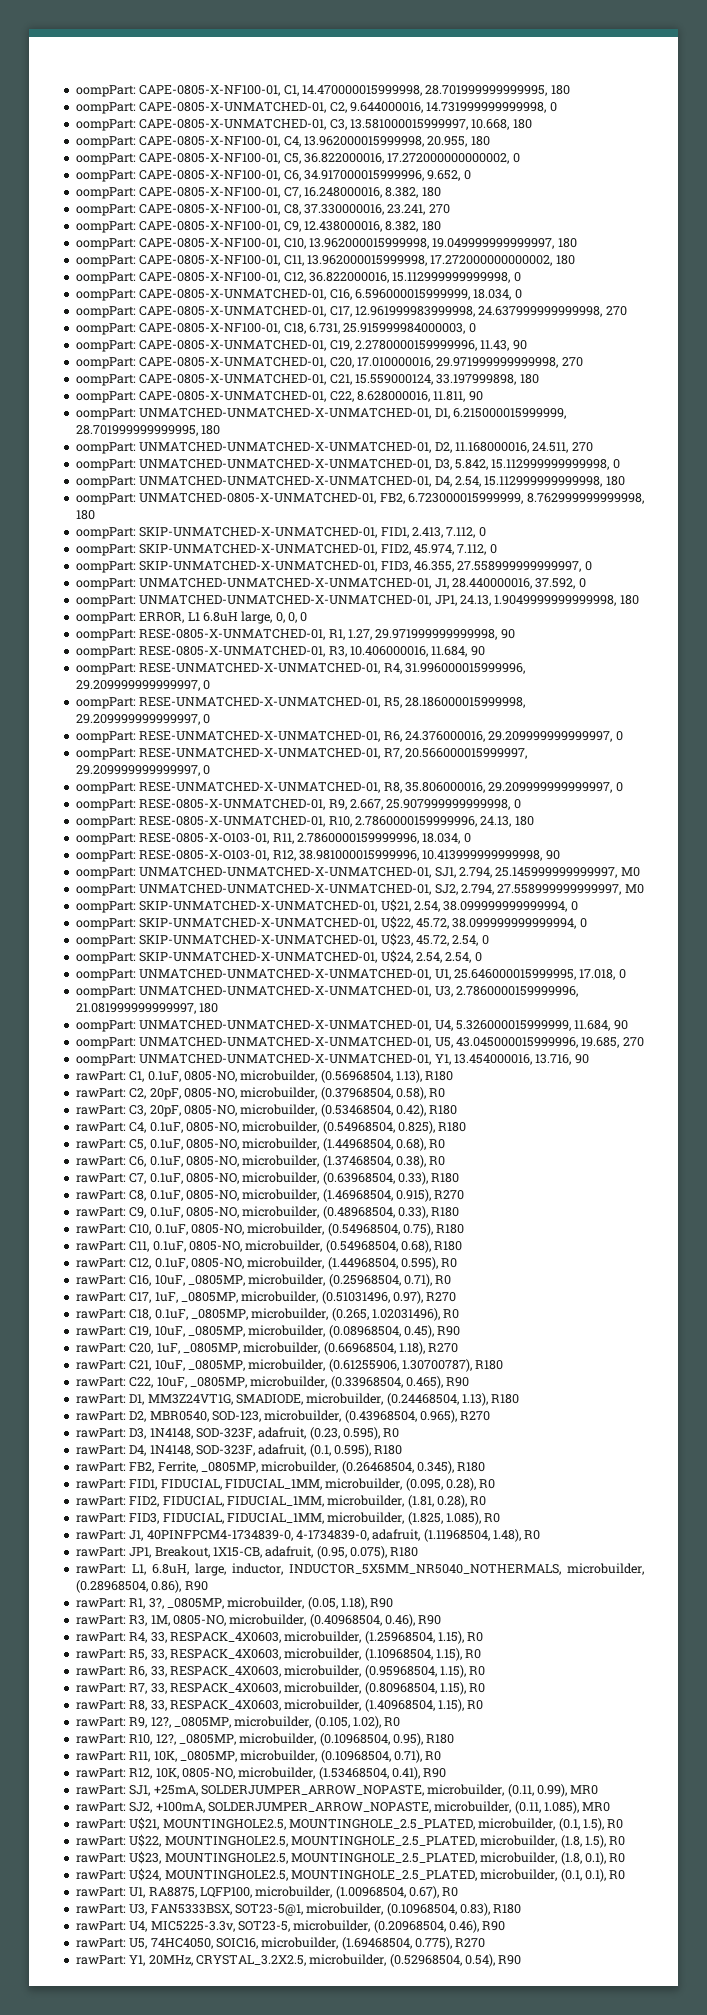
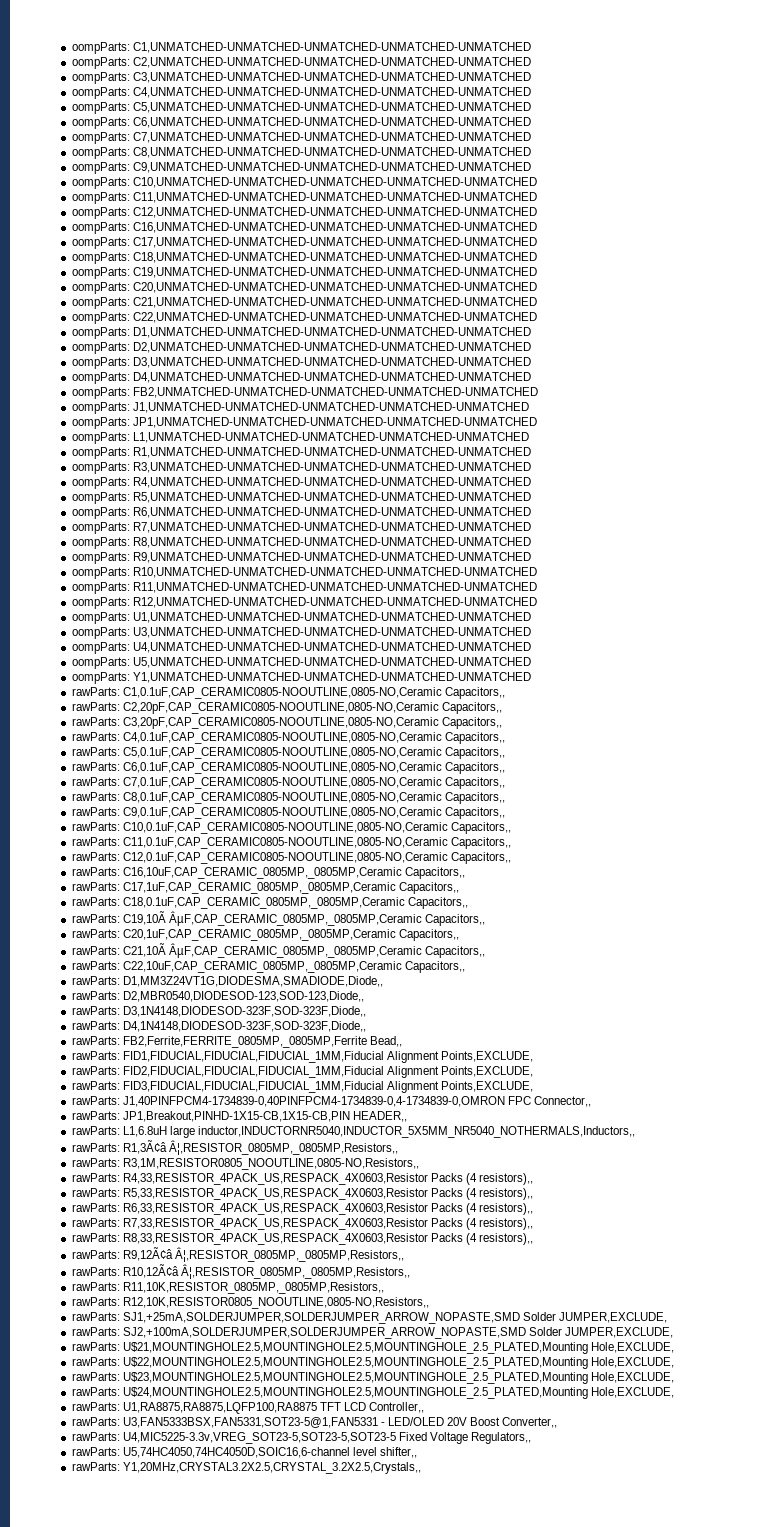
[75,85,570,97] [75,102,557,114] [75,119,532,131] [75,136,490,148] [75,153,520,165] [75,170,471,182] [75,187,441,199] [75,204,450,216] [75,221,441,233] [75,238,577,250] [75,255,575,267] [75,272,521,284] [75,289,522,301] [75,306,627,318] [75,323,476,335] [75,340,527,352] [75,357,583,369] [75,374,539,386] [75,391,483,403] [75,408,566,420] [75,425,221,436] [75,442,593,454] [75,459,620,471] [75,476,625,488] [75,493,644,505] [75,510,95,520] [75,527,486,539] [75,544,497,556] [75,561,592,573] [75,578,586,590] [75,595,639,607] [75,611,308,624] [75,629,515,641] [75,646,485,658] [75,663,525,675] [75,680,211,691] [75,697,525,709] [75,714,211,725] [75,731,623,743] [75,748,527,760] [75,765,211,776] [75,782,623,794] [75,799,521,811] [75,816,534,828] [75,833,471,845] [75,850,560,862] [75,867,640,879] [75,884,644,896] [75,899,578,913] [75,916,587,930] [75,933,489,947] [75,950,482,964] [75,969,626,981] [75,986,578,998] [75,1003,219,1014] [75,1020,628,1032] [75,1037,644,1049] [75,1054,589,1066] [75,1070,454,1083] [75,1087,446,1100] [75,1104,458,1117] [75,1121,467,1134] [75,1138,446,1151] [75,1155,446,1168] [75,1172,460,1185] [75,1189,465,1202] [75,1206,460,1219] [75,1223,465,1236] [75,1240,463,1253] [75,1257,458,1270] [75,1274,452,1287] [75,1291,457,1304] [75,1308,460,1321] [75,1325,461,1338] [75,1342,459,1355] [75,1359,504,1372] [75,1376,470,1389] [75,1393,520,1406] [75,1410,491,1423] [75,1427,400,1440] [75,1444,403,1457] [75,1461,486,1474] [75,1478,496,1491] [75,1495,487,1508] [75,1512,501,1525] [75,1529,541,1542] [75,1546,419,1559] [75,1563,644,1576] [75,1580,208,1593] [75,1597,394,1610] [75,1614,442,1627] [75,1631,484,1644] [75,1648,482,1661] [75,1665,486,1678] [75,1682,486,1695] [75,1699,484,1712] [75,1716,401,1729] [75,1733,455,1746] [75,1750,442,1763] [75,1767,447,1780] [75,1784,599,1797] [75,1801,611,1814] [75,1817,624,1831] [75,1834,626,1848] [75,1851,626,1865] [75,1868,626,1882] [75,1886,459,1899] [75,1903,522,1916] [75,1920,506,1933] [75,1937,486,1950] [75,1954,522,1967] oompPart: CAPE-0805-X-NF100-01, C1, 14.470000015999998, 28.701999999999995, 180 // oompPart: CAPE-0805-X-UNMATCHED-01, C2, 9.644000016, 14.731999999999998, 0 // oompPart: CAPE-0805-X-UNMATCHED-01, C3, 13.581000015999997, 10.668, 180 // oompPart: CAPE-0805-X-NF100-01, C4, 13.962000015999998, 20.955, 180 // oompPart: CAPE-0805-X-NF100-01, C5, 36.822000016, 17.272000000000002, 0 // oompPart: CAPE-0805-X-NF100-01, C6, 34.917000015999996, 9.652, 0 // oompPart: CAPE-0805-X-NF100-01, C7, 16.248000016, 8.382, 180 // oompPart: CAPE-0805-X-NF100-01, C8, 37.330000016, 23.241, 270 // oompPart: CAPE-0805-X-NF100-01, C9, 12.438000016, 8.382, 180 // oompPart: CAPE-0805-X-NF100-01, C10, 13.962000015999998, 19.049999999999997, 180 // oompPart: CAPE-0805-X-NF100-01, C11, 13.962000015999998, 17.272000000000002, 180 // oompPart: CAPE-0805-X-NF100-01, C12, 36.822000016, 15.112999999999998, 0 // oompPart: CAPE-0805-X-UNMATCHED-01, C16, 6.596000015999999, 18.034, 0 // oompPart: CAPE-0805-X-UNMATCHED-01, C17, 12.961999983999998, 24.637999999999998, 270 // oompPart: CAPE-0805-X-NF100-01, C18, 6.731, 25.915999984000003, 0 // oompPart: CAPE-0805-X-UNMATCHED-01, C19, 2.2780000159999996, 11.43, 90 // oompPart: CAPE-0805-X-UNMATCHED-01, C20, 17.010000016, 29.971999999999998, 270 // oompPart: CAPE-0805-X-UNMATCHED-01, C21, 15.559000124, 33.197999898, 180 // oompPart: CAPE-0805-X-UNMATCHED-01, C22, 8.628000016, 11.811, 90 // oompPart: UNMATCHED-UNMATCHED-X-UNMATCHED-01, D1, 6.215000015999999, 28.701999999999995, 180 // oompPart: UNMATCHED-UNMATCHED-X-UNMATCHED-01, D2, 11.168000016, 24.511, 270 // oompPart: UNMATCHED-UNMATCHED-X-UNMATCHED-01, D3, 5.842, 15.112999999999998, 0 // oompPart: UNMATCHED-UNMATCHED-X-UNMATCHED-01, D4, 2.54, 15.112999999999998, 180 // oompPart: UNMATCHED-0805-X-UNMATCHED-01, FB2, 6.723000015999999, 8.762999999999998, 180 // oompPart: SKIP-UNMATCHED-X-UNMATCHED-01, FID1, 2.413, 7.112, 0 // oompPart: SKIP-UNMATCHED-X-UNMATCHED-01, FID2, 45.974, 7.112, 0 // oompPart: SKIP-UNMATCHED-X-UNMATCHED-01, FID3, 46.355, 27.558999999999997, 0 // oompPart: UNMATCHED-UNMATCHED-X-UNMATCHED-01, J1, 28.440000016, 37.592, 0 // oompPart: UNMATCHED-UNMATCHED-X-UNMATCHED-01, JP1, 24.13, 1.9049999999999998, 180 // oompPart: ERROR, L1 6.8uH large, 0, 0, 0 // oompPart: RESE-0805-X-UNMATCHED-01, R1, 1.27, 29.971999999999998, 90 // oompPart: RESE-0805-X-UNMATCHED-01, R3, 10.406000016, 11.684, 90 // oompPart: RESE-UNMATCHED-X-UNMATCHED-01, R4, 31.996000015999996, 29.209999999999997, 0 // oompPart: RESE-UNMATCHED-X-UNMATCHED-01, R5, 28.186000015999998, 29.209999999999997, 0 // oompPart: RESE-UNMATCHED-X-UNMATCHED-01, R6, 24.376000016, 29.209999999999997, 0 // oompPart: RESE-UNMATCHED-X-UNMATCHED-01, R7, 20.566000015999997, 29.209999999999997, 0 // oompPart: RESE-UNMATCHED-X-UNMATCHED-01, R8, 35.806000016, 29.209999999999997, 0 // oompPart: RESE-0805-X-UNMATCHED-01, R9, 2.667, 25.907999999999998, 0 // oompPart: RESE-0805-X-UNMATCHED-01, R10, 2.7860000159999996, 24.13, 180 // oompPart: RESE-0805-X-O103-01, R11, 2.7860000159999996, 18.034, 0 // oompPart: RESE-0805-X-O103-01, R12, 38.981000015999996, 10.413999999999998, 90 // oompPart: UNMATCHED-UNMATCHED-X-UNMATCHED-01, SJ1, 2.794, 25.145999999999997, M0 // oompPart: UNMATCHED-UNMATCHED-X-UNMATCHED-01, SJ2, 2.794, 27.558999999999997, M0 // oompPart: SKIP-UNMATCHED-X-UNMATCHED-01, U$21, 2.54, 38.099999999999994, 0 // oompPart: SKIP-UNMATCHED-X-UNMATCHED-01, U$22, 45.72, 38.099999999999994, 0 // oompPart: SKIP-UNMATCHED-X-UNMATCHED-01, U$23, 45.72, 2.54, 0 // oompPart: SKIP-UNMATCHED-X-UNMATCHED-01, U$24, 2.54, 2.54, 0 // oompPart: UNMATCHED-UNMATCHED-X-UNMATCHED-01, U1, 25.646000015999995, 17.018, 0 // oompPart: UNMATCHED-UNMATCHED-X-UNMATCHED-01, U3, 2.7860000159999996, 21.081999999999997, 180 // oompPart: UNMATCHED-UNMATCHED-X-UNMATCHED-01, U4, 5.326000015999999, 11.684, 90 // oompPart: UNMATCHED-UNMATCHED-X-UNMATCHED-01, U5, 43.045000015999996, 19.685, 270 // oompPart: UNMATCHED-UNMATCHED-X-UNMATCHED-01, Y1, 13.454000016, 13.716, 90 // rawPart: C1, 0.1uF, 0805-NO, microbuilder, (0.56968504, 1.13), R180 // rawPart: C2, 20pF, 0805-NO, microbuilder, (0.37968504, 0.58), R0 // rawPart: C3, 20pF, 0805-NO, microbuilder, (0.53468504, 0.42), R180 // rawPart: C4, 0.1uF, 0805-NO, microbuilder, (0.54968504, 0.825), R180 // rawPart: C5, 0.1uF, 0805-NO, microbuilder, (1.44968504, 0.68), R0 // rawPart: C6, 0.1uF, 0805-NO, microbuilder, (1.37468504, 0.38), R0 // rawPart: C7, 0.1uF, 0805-NO, microbuilder, (0.63968504, 0.33), R180 // rawPart: C8, 0.1uF, 0805-NO, microbuilder, (1.46968504, 0.915), R270 // rawPart: C9, 0.1uF, 0805-NO, microbuilder, (0.48968504, 0.33), R180 // rawPart: C10, 0.1uF, 0805-NO, microbuilder, (0.54968504, 0.75), R180 // rawPart: C11, 0.1uF, 0805-NO, microbuilder, (0.54968504, 0.68), R180 // rawPart: C12, 0.1uF, 0805-NO, microbuilder, (1.44968504, 0.595), R0 // rawPart: C16, 10uF, _0805MP, microbuilder, (0.25968504, 0.71), R0 // rawPart: C17, 1uF, _0805MP, microbuilder, (0.51031496, 0.97), R270 // rawPart: C18, 0.1uF, _0805MP, microbuilder, (0.265, 1.02031496), R0 // rawPart: C19, 10uF, _0805MP, microbuilder, (0.08968504, 0.45), R90 // rawPart: C20, 1uF, _0805MP, microbuilder, (0.66968504, 1.18), R270 // rawPart: C21, 10uF, _0805MP, microbuilder, (0.61255906, 1.30700787), R180 // rawPart: C22, 10uF, _0805MP, microbuilder, (0.33968504, 0.465), R90 // rawPart: D1, MM3Z24VT1G, SMADIODE, microbuilder, (0.24468504, 1.13), R180 // rawPart: D2, MBR0540, SOD-123, microbuilder, (0.43968504, 0.965), R270 // rawPart: D3, 1N4148, SOD-323F, adafruit, (0.23, 0.595), R0 // rawPart: D4, 1N4148, SOD-323F, adafruit, (0.1, 0.595), R180 // rawPart: FB2, Ferrite, _0805MP, microbuilder, (0.26468504, 0.345), R180 // rawPart: FID1, FIDUCIAL, FIDUCIAL_1MM, microbuilder, (0.095, 0.28), R0 // rawPart: FID2, FIDUCIAL, FIDUCIAL_1MM, microbuilder, (1.81, 0.28), R0 // rawPart: FID3, FIDUCIAL, FIDUCIAL_1MM, microbuilder, (1.825, 1.085), R0 // rawPart: J1, 40PINFPCM4-1734839-0, 4-1734839-0, adafruit, (1.11968504, 1.48), R0 // rawPart: JP1, Breakout, 1X15-CB, adafruit, (0.95, 0.075), R180 // rawPart: L1, 6.8uH, large, inductor, INDUCTOR_5X5MM_NR5040_NOTHERMALS, microbuilder, (0.28968504, 0.86), R90 // rawPart: R1, 3?, _0805MP, microbuilder, (0.05, 1.18), R90 // rawPart: R3, 1M, 0805-NO, microbuilder, (0.40968504, 0.46), R90 // rawPart: R4, 33, RESPACK_4X0603, microbuilder, (1.25968504, 1.15), R0 // rawPart: R5, 33, RESPACK_4X0603, microbuilder, (1.10968504, 1.15), R0 // rawPart: R6, 33, RESPACK_4X0603, microbuilder, (0.95968504, 1.15), R0 // rawPart: R7, 33, RESPACK_4X0603, microbuilder, (0.80968504, 1.15), R0 // rawPart: R8, 33, RESPACK_4X0603, microbuilder, (1.40968504, 1.15), R0 // rawPart: R9, 12?, _0805MP, microbuilder, (0.105, 1.02), R0 // rawPart: R10, 12?, _0805MP, microbuilder, (0.10968504, 0.95), R180 // rawPart: R11, 10K, _0805MP, microbuilder, (0.10968504, 0.71), R0 // rawPart: R12, 10K, 0805-NO, microbuilder, (1.53468504, 0.41), R90 // rawPart: SJ1, +25mA, SOLDERJUMPER_ARROW_NOPASTE, microbuilder, (0.11, 0.99), MR0 // rawPart: SJ2, +100mA, SOLDERJUMPER_ARROW_NOPASTE, microbuilder, (0.11, 1.085), MR0 // rawPart: U$21, MOUNTINGHOLE2.5, MOUNTINGHOLE_2.5_PLATED, microbuilder, (0.1, 1.5), R0 // rawPart: U$22, MOUNTINGHOLE2.5, MOUNTINGHOLE_2.5_PLATED, microbuilder, (1.8, 1.5), R0 // rawPart: U$23, MOUNTINGHOLE2.5, MOUNTINGHOLE_2.5_PLATED, microbuilder, (1.8, 0.1), R0 // rawPart: U$24, MOUNTINGHOLE2.5, MOUNTINGHOLE_2.5_PLATED, microbuilder, (0.1, 0.1), R0 // rawPart: U1, RA8875, LQFP100, microbuilder, (1.00968504, 0.67), R0 // rawPart: U3, FAN5333BSX, SOT23-5@1, microbuilder, (0.10968504, 0.83), R180 // rawPart: U4, MIC5225-3.3v, SOT23-5, microbuilder, (0.20968504, 0.46), R90 // rawPart: U5, 74HC4050, SOIC16, microbuilder, (1.69468504, 0.775), R270 // rawPart: Y1, 20MHz, CRYSTAL_3.2X2.5, microbuilder, (0.52968504, 0.54), R90 -> [71,42,531,54] [71,57,531,69] [71,72,531,84] [71,87,531,99] [71,102,531,114] [71,117,531,129] [71,132,531,144] [71,147,531,159] [71,162,531,174] [71,177,537,189] [71,192,537,204] [71,207,537,219] [71,222,537,234] [71,237,537,249] [71,252,537,264] [71,267,537,279] [71,282,537,294] [71,297,537,309] [71,312,537,324] [71,327,531,339] [71,342,531,354] [71,357,531,369] [71,372,531,384] [71,387,538,399] [71,402,529,414] [71,417,537,429] [71,432,529,444] [71,447,531,459] [71,462,531,474] [71,477,531,489] [71,492,531,504] [71,507,531,519] [71,522,531,534] [71,537,531,549] [71,552,531,564] [71,567,537,579] [71,582,537,594] [71,597,537,609] [71,612,531,624] [71,627,531,639] [71,642,531,654] [71,657,531,669] [71,672,531,684] [71,687,505,699] [71,702,502,714] [71,717,502,729] [71,732,505,744] [71,747,505,759] [71,762,505,774] [71,777,505,789] [71,792,505,804] [71,807,505,819] [71,822,511,834] [71,837,511,849] [71,852,511,864] [71,867,465,879] [71,882,459,894] [71,897,468,909] [71,911,485,926] [71,929,459,941] [71,943,485,958] [71,961,465,973] [71,976,383,987] [71,991,364,1002] [71,1006,366,1017] [71,1021,366,1032] [71,1036,402,1048] [71,1051,533,1063] [71,1066,533,1078] [71,1081,533,1093] [71,1096,591,1107] [71,1111,407,1122] [71,1126,635,1138] [71,1140,398,1155] [71,1158,419,1170] [71,1173,534,1185] [71,1188,534,1200] [71,1203,534,1215] [71,1218,534,1230] [71,1233,534,1245] [71,1247,404,1262] [71,1264,410,1279] [71,1282,384,1294] [71,1297,429,1309] [71,1312,667,1324] [71,1327,673,1339] [71,1342,674,1354] [71,1357,674,1369] [71,1372,674,1384] [71,1387,674,1399] [71,1402,425,1414] [71,1417,558,1428] [71,1432,532,1444] [71,1447,417,1458] [71,1462,421,1474] oompParts: C1,UNMATCHED-UNMATCHED-UNMATCHED-UNMATCHED-UNMATCHED // oompParts: C2,UNMATCHED-UNMATCHED-UNMATCHED-UNMATCHED-UNMATCHED // oompParts: C3,UNMATCHED-UNMATCHED-UNMATCHED-UNMATCHED-UNMATCHED // oompParts: C4,UNMATCHED-UNMATCHED-UNMATCHED-UNMATCHED-UNMATCHED // oompParts: C5,UNMATCHED-UNMATCHED-UNMATCHED-UNMATCHED-UNMATCHED // oompParts: C6,UNMATCHED-UNMATCHED-UNMATCHED-UNMATCHED-UNMATCHED // oompParts: C7,UNMATCHED-UNMATCHED-UNMATCHED-UNMATCHED-UNMATCHED // oompParts: C8,UNMATCHED-UNMATCHED-UNMATCHED-UNMATCHED-UNMATCHED // oompParts: C9,UNMATCHED-UNMATCHED-UNMATCHED-UNMATCHED-UNMATCHED // oompParts: C10,UNMATCHED-UNMATCHED-UNMATCHED-UNMATCHED-UNMATCHED // oompParts: C11,UNMATCHED-UNMATCHED-UNMATCHED-UNMATCHED-UNMATCHED // oompParts: C12,UNMATCHED-UNMATCHED-UNMATCHED-UNMATCHED-UNMATCHED // oompParts: C16,UNMATCHED-UNMATCHED-UNMATCHED-UNMATCHED-UNMATCHED // oompParts: C17,UNMATCHED-UNMATCHED-UNMATCHED-UNMATCHED-UNMATCHED // oompParts: C18,UNMATCHED-UNMATCHED-UNMATCHED-UNMATCHED-UNMATCHED // oompParts: C19,UNMATCHED-UNMATCHED-UNMATCHED-UNMATCHED-UNMATCHED // oompParts: C20,UNMATCHED-UNMATCHED-UNMATCHED-UNMATCHED-UNMATCHED // oompParts: C21,UNMATCHED-UNMATCHED-UNMATCHED-UNMATCHED-UNMATCHED // oompParts: C22,UNMATCHED-UNMATCHED-UNMATCHED-UNMATCHED-UNMATCHED // oompParts: D1,UNMATCHED-UNMATCHED-UNMATCHED-UNMATCHED-UNMATCHED // oompParts: D2,UNMATCHED-UNMATCHED-UNMATCHED-UNMATCHED-UNMATCHED // oompParts: D3,UNMATCHED-UNMATCHED-UNMATCHED-UNMATCHED-UNMATCHED // oompParts: D4,UNMATCHED-UNMATCHED-UNMATCHED-UNMATCHED-UNMATCHED // oompParts: FB2,UNMATCHED-UNMATCHED-UNMATCHED-UNMATCHED-UNMATCHED // oompParts: J1,UNMATCHED-UNMATCHED-UNMATCHED-UNMATCHED-UNMATCHED // oompParts: JP1,UNMATCHED-UNMATCHED-UNMATCHED-UNMATCHED-UNMATCHED // oompParts: L1,UNMATCHED-UNMATCHED-UNMATCHED-UNMATCHED-UNMATCHED // oompParts: R1,UNMATCHED-UNMATCHED-UNMATCHED-UNMATCHED-UNMATCHED // oompParts: R3,UNMATCHED-UNMATCHED-UNMATCHED-UNMATCHED-UNMATCHED // oompParts: R4,UNMATCHED-UNMATCHED-UNMATCHED-UNMATCHED-UNMATCHED // oompParts: R5,UNMATCHED-UNMATCHED-UNMATCHED-UNMATCHED-UNMATCHED // oompParts: R6,UNMATCHED-UNMATCHED-UNMATCHED-UNMATCHED-UNMATCHED // oompParts: R7,UNMATCHED-UNMATCHED-UNMATCHED-UNMATCHED-UNMATCHED // oompParts: R8,UNMATCHED-UNMATCHED-UNMATCHED-UNMATCHED-UNMATCHED // oompParts: R9,UNMATCHED-UNMATCHED-UNMATCHED-UNMATCHED-UNMATCHED // oompParts: R10,UNMATCHED-UNMATCHED-UNMATCHED-UNMATCHED-UNMATCHED // oompParts: R11,UNMATCHED-UNMATCHED-UNMATCHED-UNMATCHED-UNMATCHED // oompParts: R12,UNMATCHED-UNMATCHED-UNMATCHED-UNMATCHED-UNMATCHED // oompParts: U1,UNMATCHED-UNMATCHED-UNMATCHED-UNMATCHED-UNMATCHED // oompParts: U3,UNMATCHED-UNMATCHED-UNMATCHED-UNMATCHED-UNMATCHED // oompParts: U4,UNMATCHED-UNMATCHED-UNMATCHED-UNMATCHED-UNMATCHED // oompParts: U5,UNMATCHED-UNMATCHED-UNMATCHED-UNMATCHED-UNMATCHED // oompParts: Y1,UNMATCHED-UNMATCHED-UNMATCHED-UNMATCHED-UNMATCHED // rawParts: C1,0.1uF,CAP_CERAMIC0805-NOOUTLINE,0805-NO,Ceramic Capacitors,, // rawParts: C2,20pF,CAP_CERAMIC0805-NOOUTLINE,0805-NO,Ceramic Capacitors,, // rawParts: C3,20pF,CAP_CERAMIC0805-NOOUTLINE,0805-NO,Ceramic Capacitors,, // rawParts: C4,0.1uF,CAP_CERAMIC0805-NOOUTLINE,0805-NO,Ceramic Capacitors,, // rawParts: C5,0.1uF,CAP_CERAMIC0805-NOOUTLINE,0805-NO,Ceramic Capacitors,, // rawParts: C6,0.1uF,CAP_CERAMIC0805-NOOUTLINE,0805-NO,Ceramic Capacitors,, // rawParts: C7,0.1uF,CAP_CERAMIC0805-NOOUTLINE,0805-NO,Ceramic Capacitors,, // rawParts: C8,0.1uF,CAP_CERAMIC0805-NOOUTLINE,0805-NO,Ceramic Capacitors,, // rawParts: C9,0.1uF,CAP_CERAMIC0805-NOOUTLINE,0805-NO,Ceramic Capacitors,, // rawParts: C10,0.1uF,CAP_CERAMIC0805-NOOUTLINE,0805-NO,Ceramic Capacitors,, // rawParts: C11,0.1uF,CAP_CERAMIC0805-NOOUTLINE,0805-NO,Ceramic Capacitors,, // rawParts: C12,0.1uF,CAP_CERAMIC0805-NOOUTLINE,0805-NO,Ceramic Capacitors,, // rawParts: C16,10uF,CAP_CERAMIC_0805MP,_0805MP,Ceramic Capacitors,, // rawParts: C17,1uF,CAP_CERAMIC_0805MP,_0805MP,Ceramic Capacitors,, // rawParts: C18,0.1uF,CAP_CERAMIC_0805MP,_0805MP,Ceramic Capacitors,, // rawParts: C19,10Ã ÂµF,CAP_CERAMIC_0805MP,_0805MP,Ceramic Capacitors,, // rawParts: C20,1uF,CAP_CERAMIC_0805MP,_0805MP,Ceramic Capacitors,, // rawParts: C21,10Ã ÂµF,CAP_CERAMIC_0805MP,_0805MP,Ceramic Capacitors,, // rawParts: C22,10uF,CAP_CERAMIC_0805MP,_0805MP,Ceramic Capacitors,, // rawParts: D1,MM3Z24VT1G,DIODESMA,SMADIODE,Diode,, // rawParts: D2,MBR0540,DIODESOD-123,SOD-123,Diode,, // rawParts: D3,1N4148,DIODESOD-323F,SOD-323F,Diode,, // rawParts: D4,1N4148,DIODESOD-323F,SOD-323F,Diode,, // rawParts: FB2,Ferrite,FERRITE_0805MP,_0805MP,Ferrite Bead,, // rawParts: FID1,FIDUCIAL,FIDUCIAL,FIDUCIAL_1MM,Fiducial Alignment Points,EXCLUDE, // rawParts: FID2,FIDUCIAL,FIDUCIAL,FIDUCIAL_1MM,Fiducial Alignment Points,EXCLUDE, // rawParts: FID3,FIDUCIAL,FIDUCIAL,FIDUCIAL_1MM,Fiducial Alignment Points,EXCLUDE, // rawParts: J1,40PINFPCM4-1734839-0,40PINFPCM4-1734839-0,4-1734839-0,OMRON FPC Connector,, // rawParts: JP1,Breakout,PINHD-1X15-CB,1X15-CB,PIN HEADER,, // rawParts: L1,6.8uH large inductor,INDUCTORNR5040,INDUCTOR_5X5MM_NR5040_NOTHERMALS,Inductors,, // rawParts: R1,3Ã¢â Â¦,RESISTOR_0805MP,_0805MP,Resistors,, // rawParts: R3,1M,RESISTOR0805_NOOUTLINE,0805-NO,Resistors,, // rawParts: R4,33,RESISTOR_4PACK_US,RESPACK_4X0603,Resistor Packs (4 resistors),, // rawParts: R5,33,RESISTOR_4PACK_US,RESPACK_4X0603,Resistor Packs (4 resistors),, // rawParts: R6,33,RESISTOR_4PACK_US,RESPACK_4X0603,Resistor Packs (4 resistors),, // rawParts: R7,33,RESISTOR_4PACK_US,RESPACK_4X0603,Resistor Packs (4 resistors),, // rawParts: R8,33,RESISTOR_4PACK_US,RESPACK_4X0603,Resistor Packs (4 resistors),, // rawParts: R9,12Ã¢â Â¦,RESISTOR_0805MP,_0805MP,Resistors,, // rawParts: R10,12Ã¢â Â¦,RESISTOR_0805MP,_0805MP,Resistors,, // rawParts: R11,10K,RESISTOR_0805MP,_0805MP,Resistors,, // rawParts: R12,10K,RESISTOR0805_NOOUTLINE,0805-NO,Resistors,, // rawParts: SJ1,+25mA,SOLDERJUMPER,SOLDERJUMPER_ARROW_NOPASTE,SMD Solder JUMPER,EXCLUDE, // rawParts: SJ2,+100mA,SOLDERJUMPER,SOLDERJUMPER_ARROW_NOPASTE,SMD Solder JUMPER,EXCLUDE, // rawParts: U$21,MOUNTINGHOLE2.5,MOUNTINGHOLE2.5,MOUNTINGHOLE_2.5_PLATED,Mounting Hole,EXCLUDE, // rawParts: U$22,MOUNTINGHOLE2.5,MOUNTINGHOLE2.5,MOUNTINGHOLE_2.5_PLATED,Mounting Hole,EXCLUDE, // rawParts: U$23,MOUNTINGHOLE2.5,MOUNTINGHOLE2.5,MOUNTINGHOLE_2.5_PLATED,Mounting Hole,EXCLUDE, // rawParts: U$24,MOUNTINGHOLE2.5,MOUNTINGHOLE2.5,MOUNTINGHOLE_2.5_PLATED,Mounting Hole,EXCLUDE, // rawParts: U1,RA8875,RA8875,LQFP100,RA8875 TFT LCD Controller,, // rawParts: U3,FAN5333BSX,FAN5331,SOT23-5@1,FAN5331 - LED/OLED 20V Boost Converter,, // rawParts: U4,MIC5225-3.3v,VREG_SOT23-5,SOT23-5,SOT23-5 Fixed Voltage Regulators,, // rawParts: U5,74HC4050,74HC4050D,SOIC16,6-channel level shifter,, // rawParts: Y1,20MHz,CRYSTAL3.2X2.5,CRYSTAL_3.2X2.5,Crystals,,

